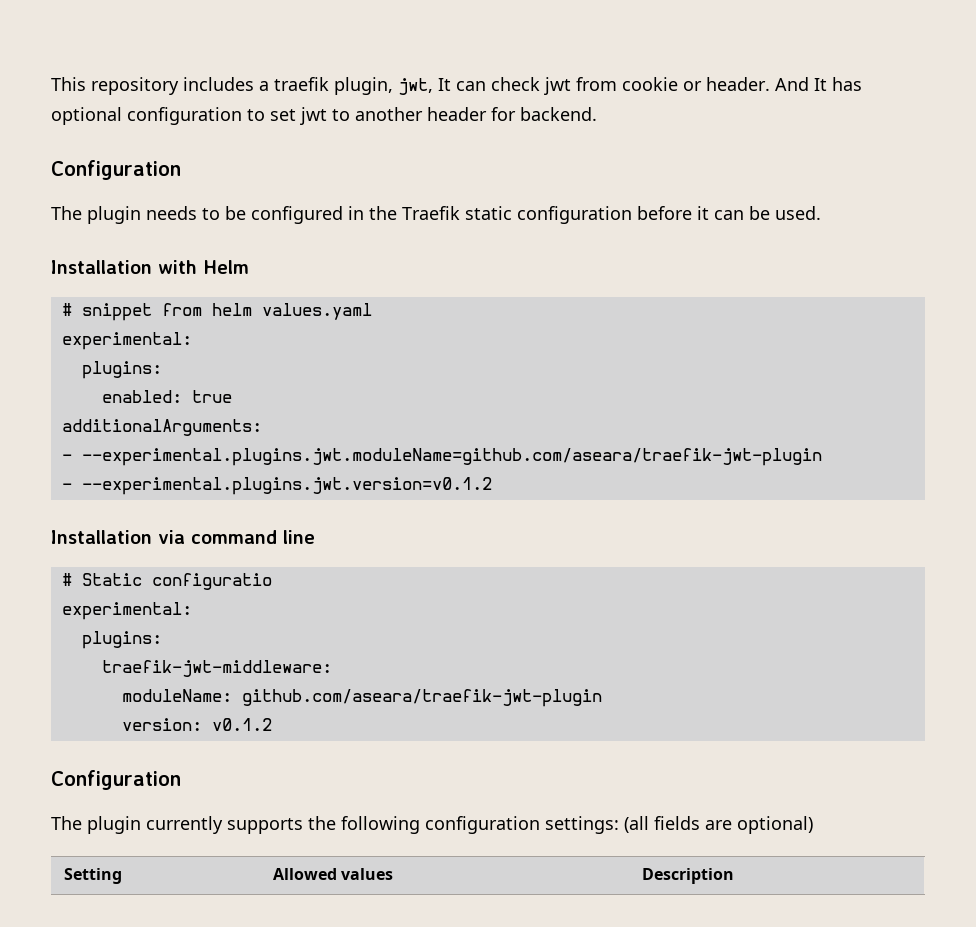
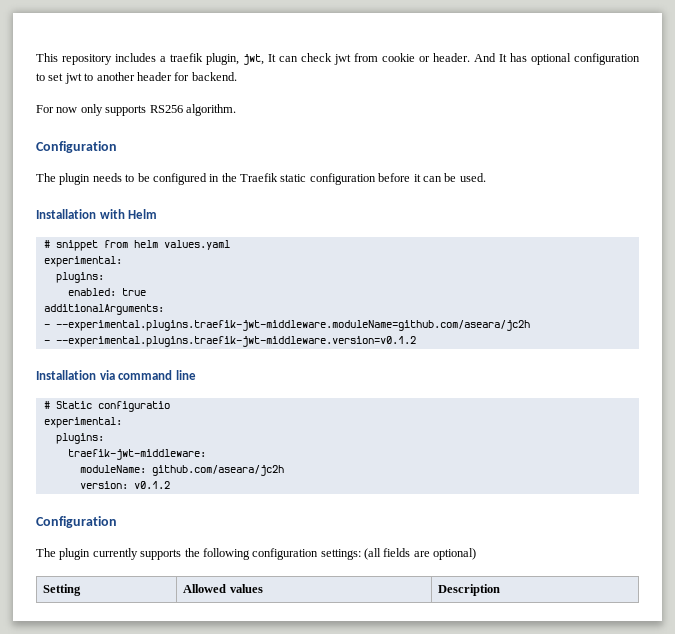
(597, 114) none -> [36,104,236,116] // For now only supports RS256 algorithm.
[81,448,822,466] [61,477,492,495] --experimental.plugins.jwt.moduleName=github.com/aseara/traefik-jwt-plugin // - --experimental.plugins.jwt.version=v0.1.2 -> [55,320,530,331] [43,336,416,347] --experimental.plugins.traefik-jwt-middleware.moduleName=github.com/aseara/jc2h // - --experimental.plugins.traefik-jwt-middleware.version=v0.1.2
[241,689,602,707] github.com/aseara/traefik-jwt-plugin -> [151,465,284,476] github.com/aseara/jc2h

